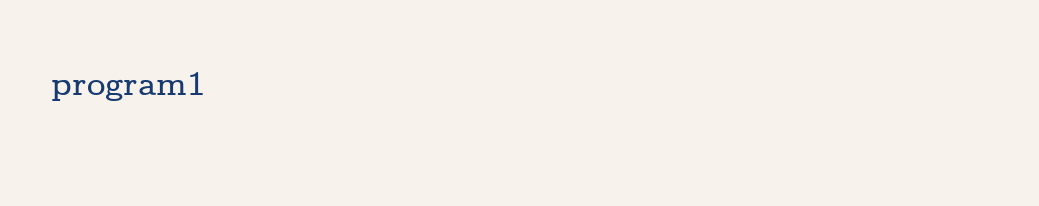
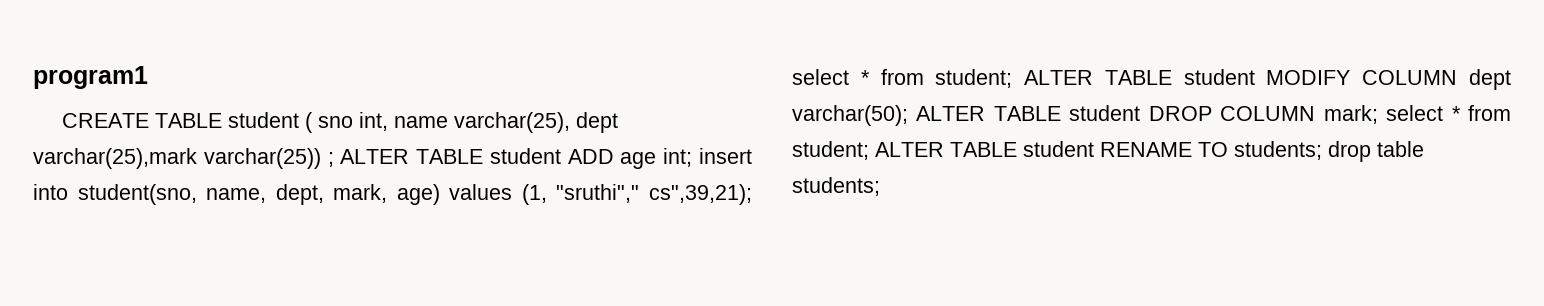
(205, 86) none -> [62,112,619,133] [33,148,753,169] [33,184,752,205] [792,69,1511,90] [792,105,1511,126] [792,141,1424,162] [792,177,880,196] // CREATE TABLE student ( sno int, name varchar(25), dept varchar(25),mark varchar(25)) ; ALTER TABLE student ADD age int; insert into student(sno, name, dept, mark, age) values (1, "sruthi"," cs",39,21); select * from student; ALTER TABLE student MODIFY COLUMN dept varchar(50); ALTER TABLE student DROP COLUMN mark; select * from student; ALTER TABLE student RENAME TO students; drop table students;

